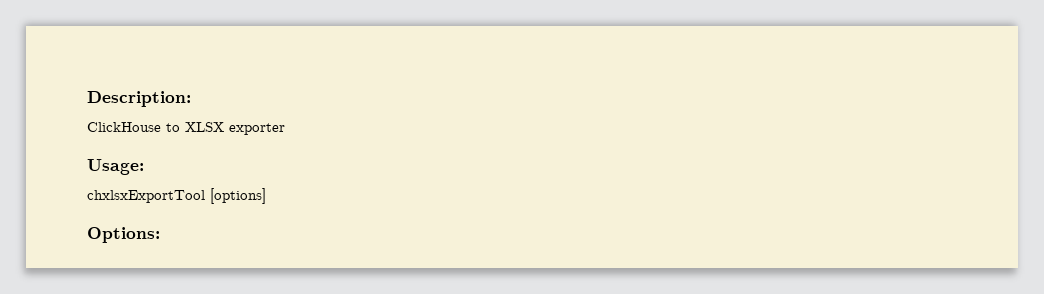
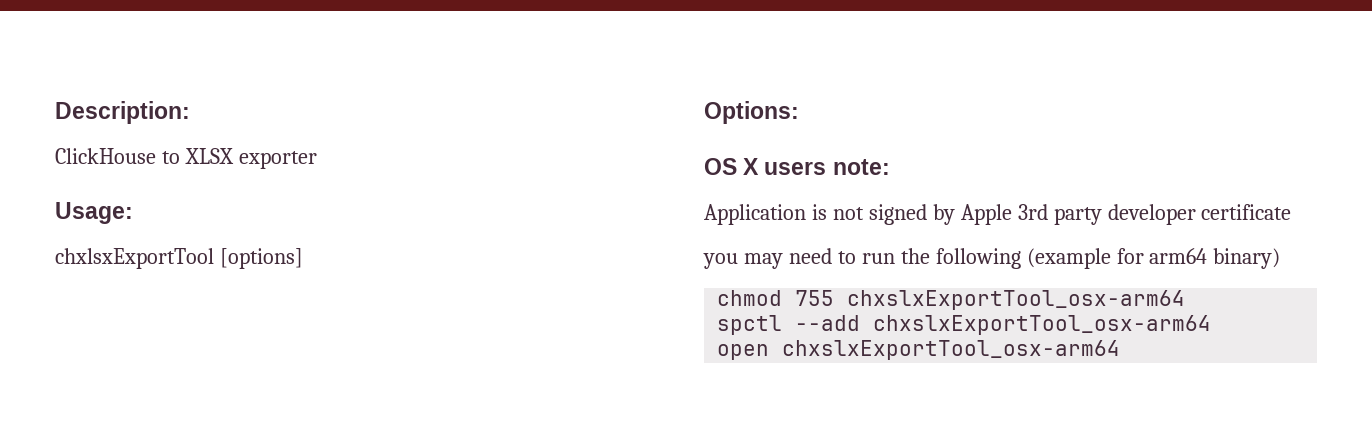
(160, 235) none -> [704,158,890,175] [704,204,1292,225] [703,248,1281,269] [717,290,1186,310] [717,315,1212,335] [717,340,1121,360] // OS X users note: // Application is not signed by Apple 3rd party developer certificate // you may need to run the following (example for arm64 binary) // chmod 755 chxslxExportTool_osx-arm64 // spctl --add chxslxExportTool_osx-arm64 // open chxslxExportTool_osx-arm64

